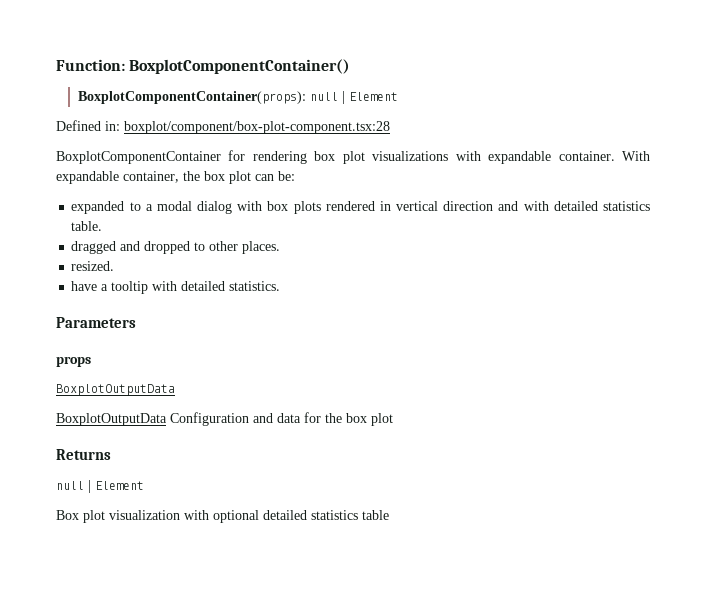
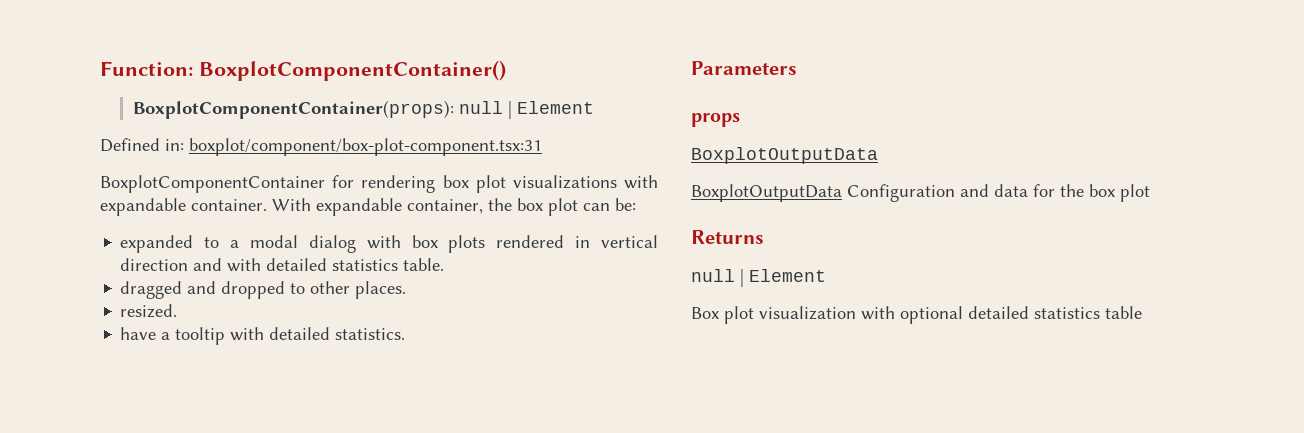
[124,121,390,134] boxplot/component/box-plot-component.tsx:28 -> [189,138,542,156] boxplot/component/box-plot-component.tsx:31

